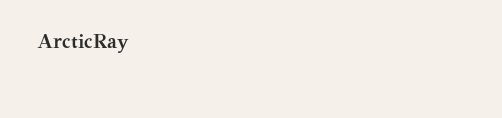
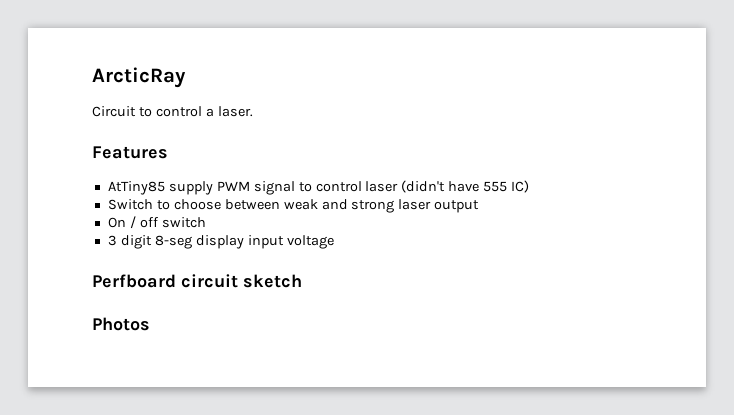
(129, 43) none -> [92,106,253,117] [92,146,168,159] [107,180,530,195] [107,199,480,213] [107,216,206,229] [107,235,334,249] [92,274,302,288] [92,317,150,331] // Circuit to control a laser. // Features // AtTiny85 supply PWM signal to control laser (didn't have 555 IC) // Switch to choose between weak and strong laser output // On / off switch // 3 digit 8-seg display input voltage // Perfboard circuit sketch // Photos

